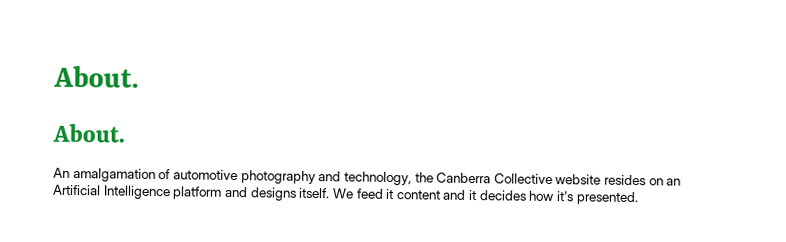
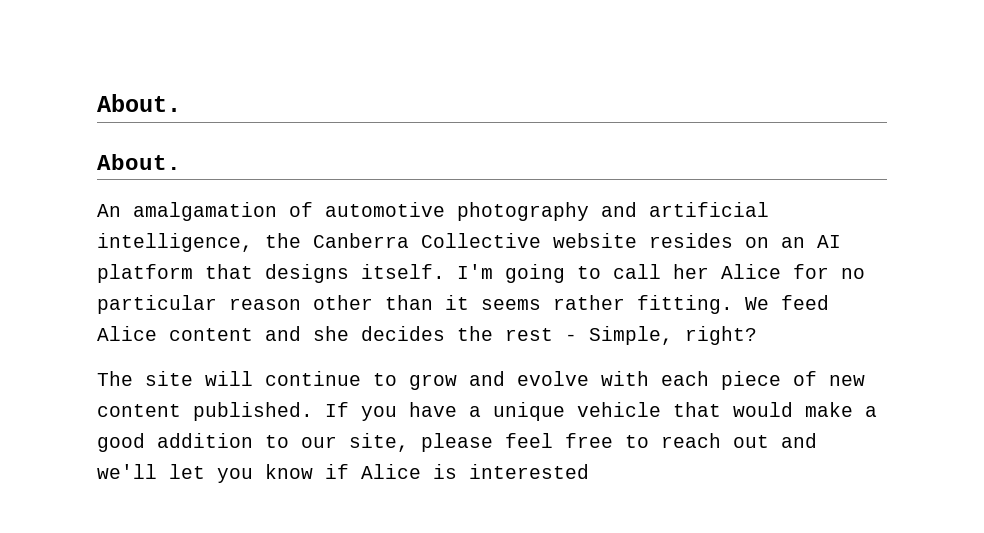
[343,171,412,186] technology, -> [649,202,769,217] [97,233,253,252] artificial intelligence,
[53,184,331,201] Artificial Intelligence platform and designs itself. -> [817,235,841,248] [97,264,865,283] [97,295,733,314] AI platform that designs itself. I'm going to call her Alice for no particular reason other than it seems rather fitting.
[386,188,395,200] it -> [97,326,157,341] Alice
[469,189,639,206] it decides how it's presented. -> [313,326,757,345] [97,371,865,390] [97,402,877,421] [97,433,817,452] [97,464,589,483] she decides the rest - Simple, right? // The site will continue to grow and evolve with each piece of new content published. If you have a unique vehicle that would make a good addition to our site, please feel free to reach out and we'll let you know if Alice is interested

